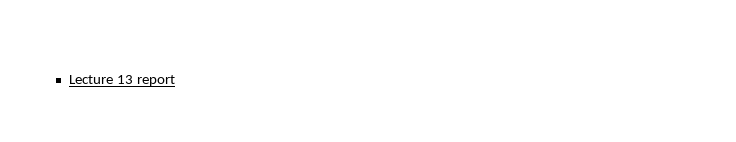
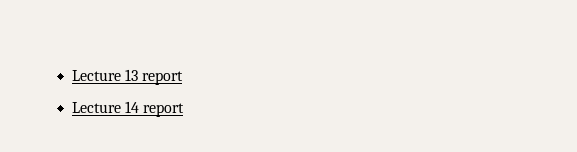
(175, 80) none -> [72,101,185,117] // Lecture 14 report

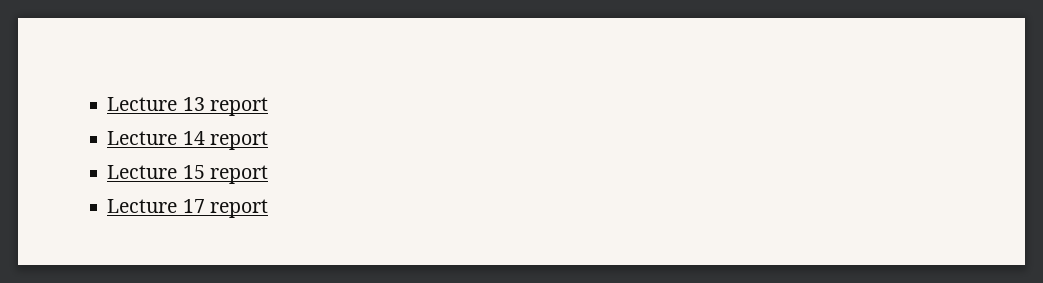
(185, 110) none -> [107,165,268,184] [107,199,268,218] // Lecture 15 report // Lecture 17 report

